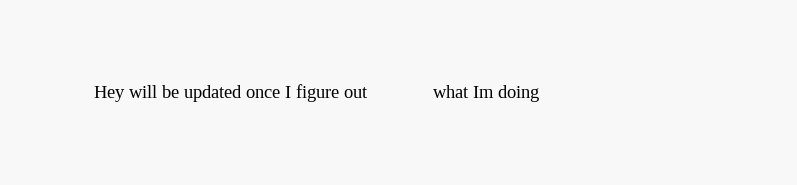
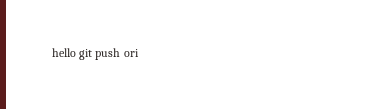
[94,84,539,102] Hey will be updated once I figure out what Im doing -> [52,48,139,60] hello git push ori

